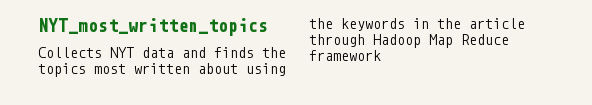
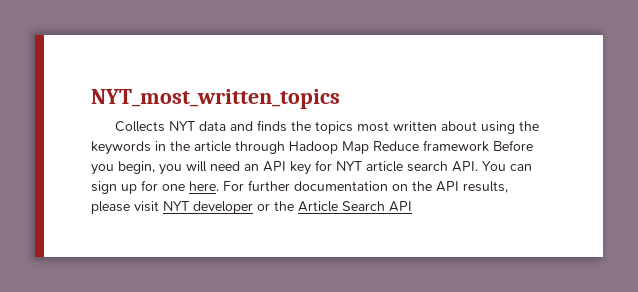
(381, 55) none -> [493,140,533,151] [91,160,532,175] [91,180,508,194] [91,201,412,214] Before you begin, you will need an API key for NYT article search API. You can sign up for one here. For further documentation on the API results, please visit NYT developer or the Article Search API

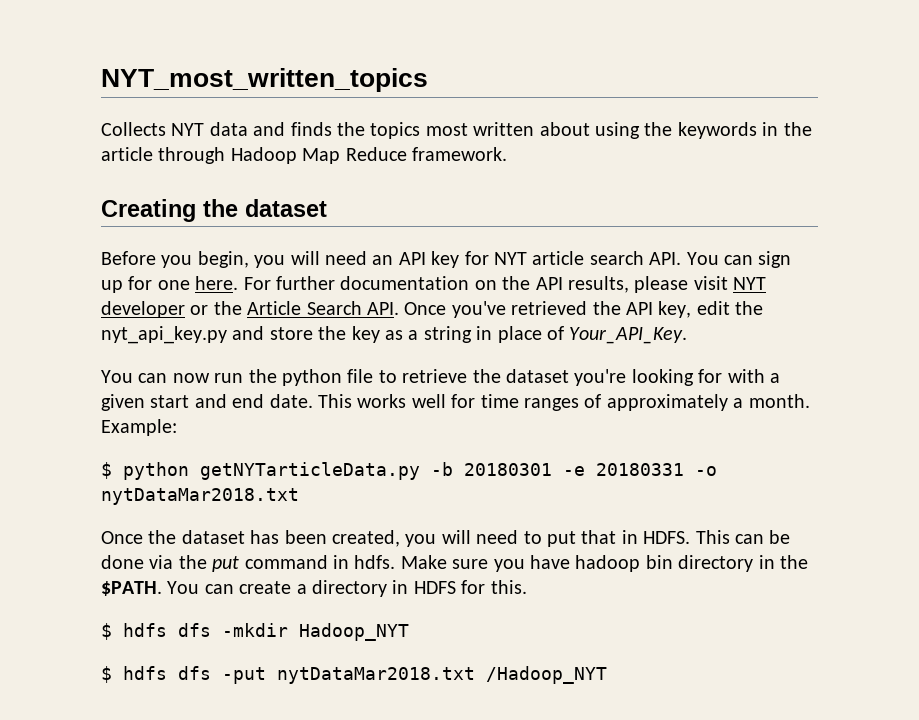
[423,140,489,152] framework -> [412,147,507,161] [101,199,327,222] framework. // Creating the dataset //
[389,201,412,212] API -> [367,301,764,318] [101,326,688,344] [101,369,780,386] [101,394,810,411] [101,419,177,436] [101,462,717,480] [101,488,299,505] [101,530,791,547] [101,555,808,572] [101,580,527,597] [101,623,409,641] [101,666,607,684] API. Once you've retrieved the API key, edit the nyt_api_key.py and store the key as a string in place of Your_API_Key. // You can now run the python file to retrieve the dataset you're looking for with a given start and end date. This works well for time ranges of approximately a month. Example: // $ python getNYTarticleData.py -b 20180301 -e 20180331 -o nytDataMar2018.txt // Once the dataset has been created, you will need to put that in HDFS. This can be done via the put command in hdfs. Make sure you have hadoop bin directory in the $PATH. You can create a directory in HDFS for this. // $ hdfs dfs -mkdir Hadoop_NYT // $ hdfs dfs -put nytDataMar2018.txt /Hadoop_NYT

